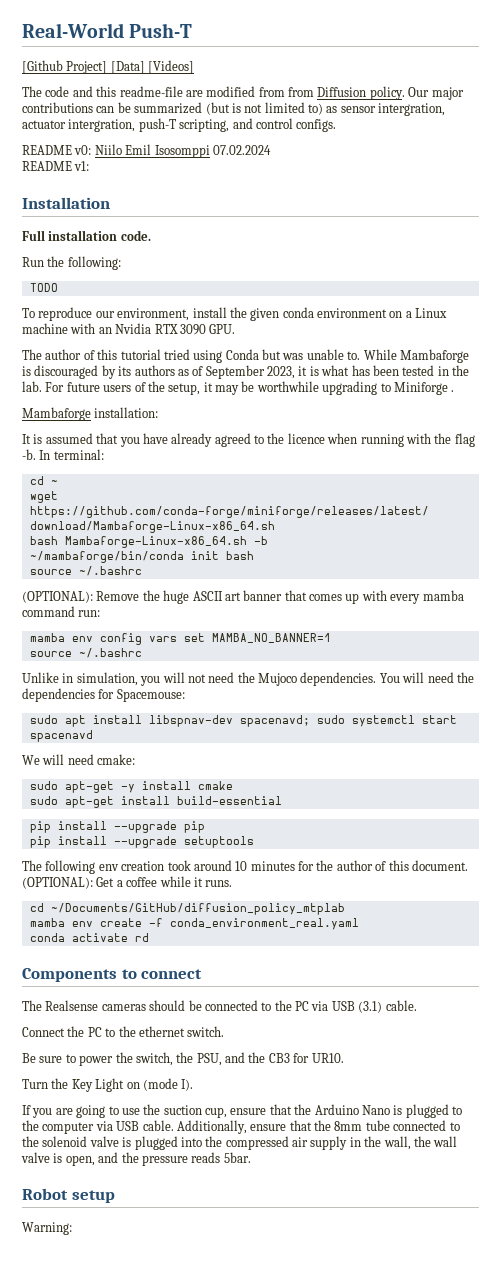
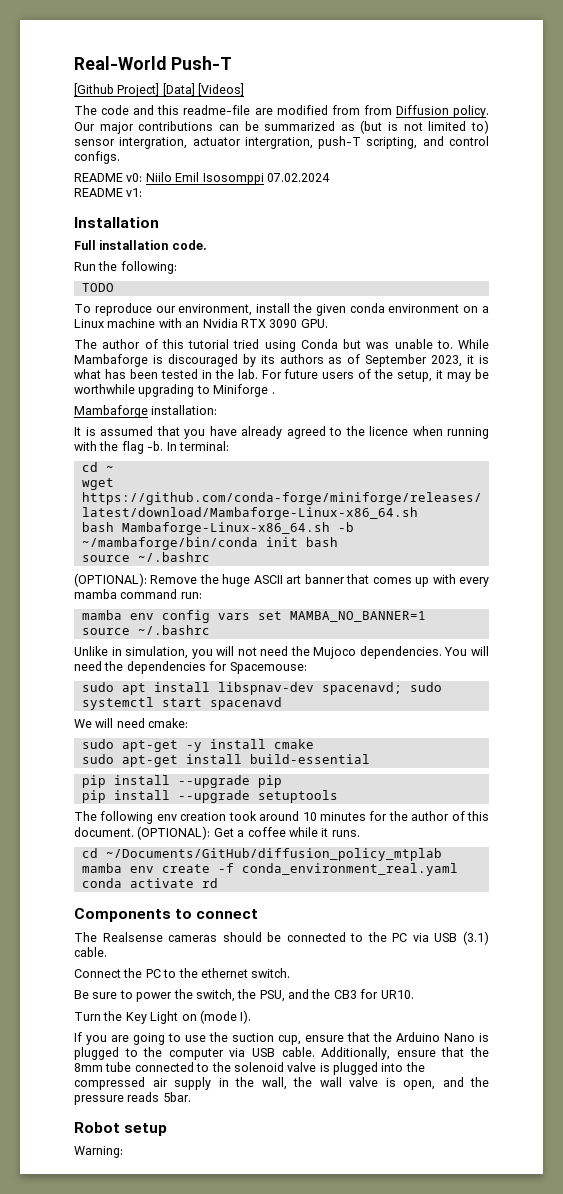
(203, 108) none -> [340,124,355,131] as
[326,106,338,113] as -> (489, 127) none

